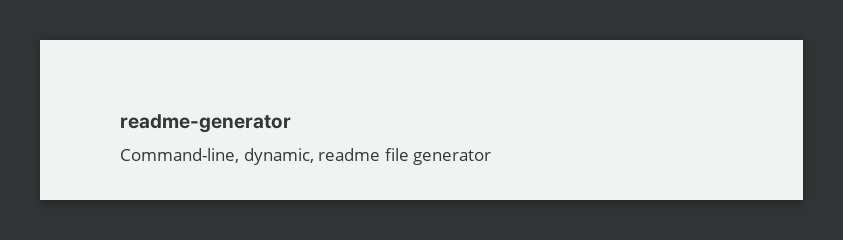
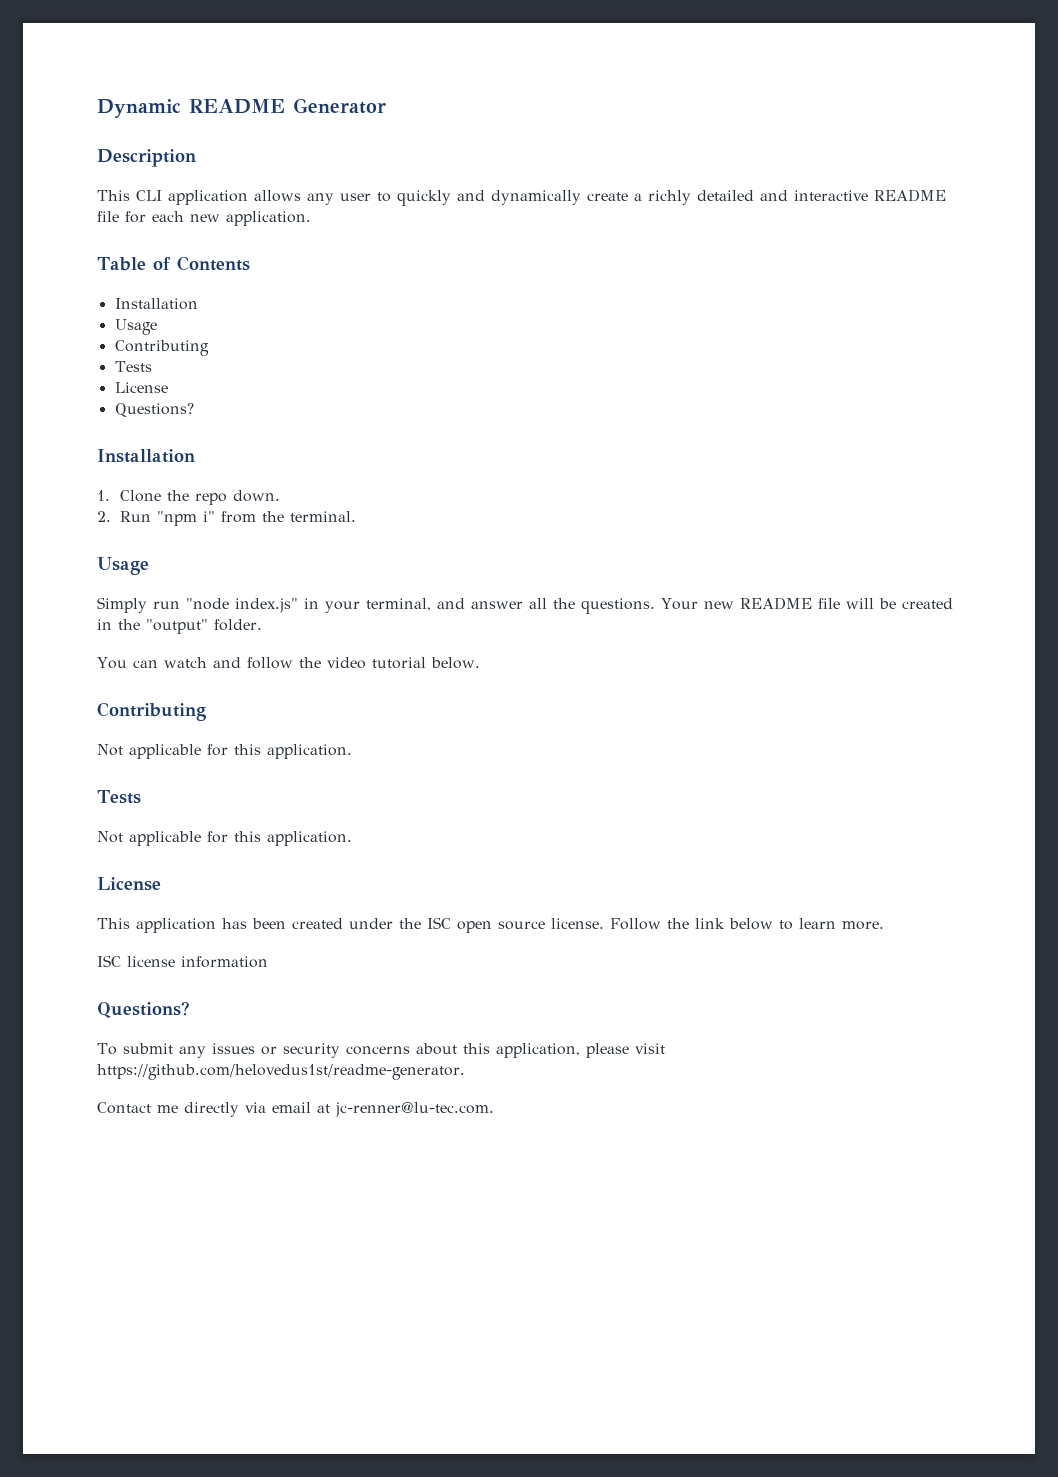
[120,114,291,133] [120,148,492,165] readme-generator // Command-line, dynamic, readme file generator -> [97,98,386,118] [97,149,196,167] [97,189,946,206] [97,211,311,226] [97,256,250,271] [114,298,198,310] [114,319,157,335] [114,340,209,356] [114,361,152,372] [114,382,168,393] [114,403,194,417] [97,449,195,463] [97,490,281,505] [97,511,357,526] [97,557,149,575] [97,597,953,614] [97,619,262,634] [97,657,480,669] [97,702,206,721] [97,744,352,759] [97,790,141,804] [97,831,352,846] [97,877,161,891] [97,917,884,933] [97,955,268,968] [97,1001,190,1018] [97,1043,665,1058] [97,1064,465,1080] [97,1102,494,1117] Dynamic README Generator // Description // This CLI application allows any user to quickly and dynamically create a richly detailed and interactive README file for each new application. // Table of Contents // Installation // Usage // Contributing // Tests // License // Questions? // Installation // 1. Clone the repo down. // 2. Run "npm i" from the terminal. // Usage // Simply run "node index.js" in your terminal, and answer all the questions. Your new README file will be created in the "output" folder. // You can watch and follow the video tutorial below. // Contributing // Not applicable for this application. // Tests // Not applicable for this application. // License // This application has been created under the ISC open source license. Follow the link below to learn more. // ISC license information // Questions? // To submit any issues or security concerns about this application, please visit https://github.com/helovedus1st/readme-generator. // Contact me directly via email at jc-renner@lu-tec.com.

